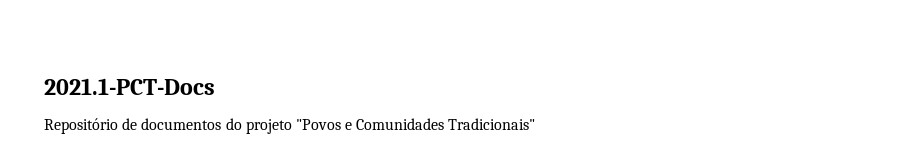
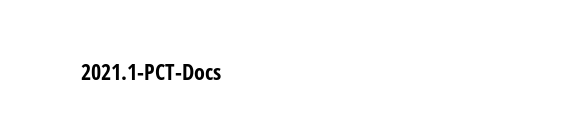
[44,118,536,134] // Repositório de documentos do projeto "Povos e Comunidades Tradicionais" -> (221, 72) none

